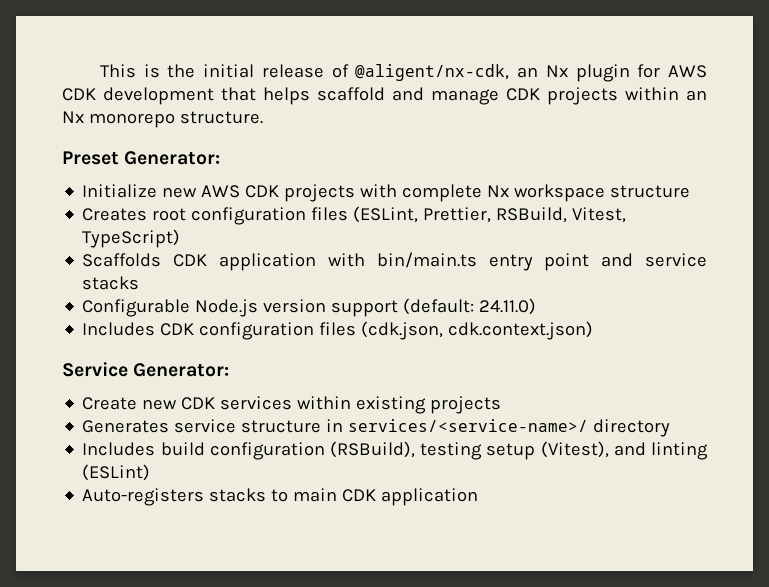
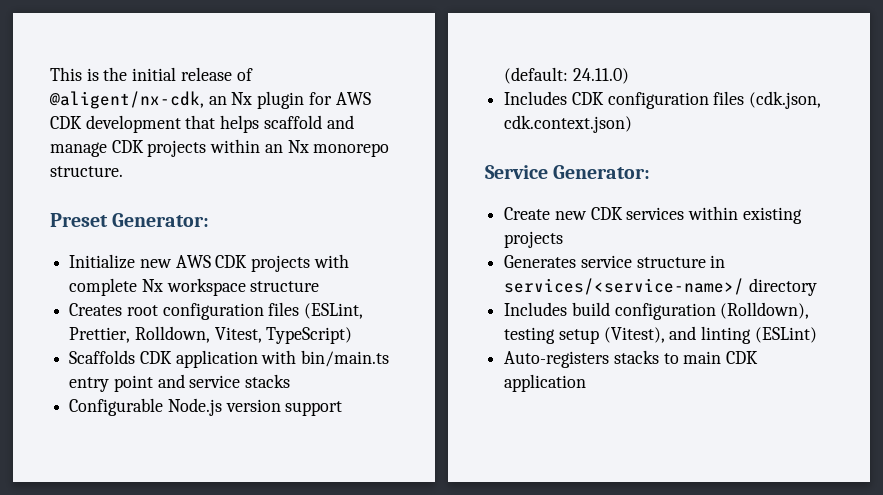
[496,207,568,223] RSBuild, -> [134,326,210,343] Rolldown,
[329,441,415,458] (RSBuild), -> [720,302,810,319] (Rolldown),

